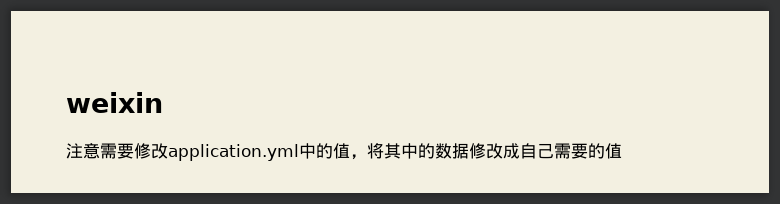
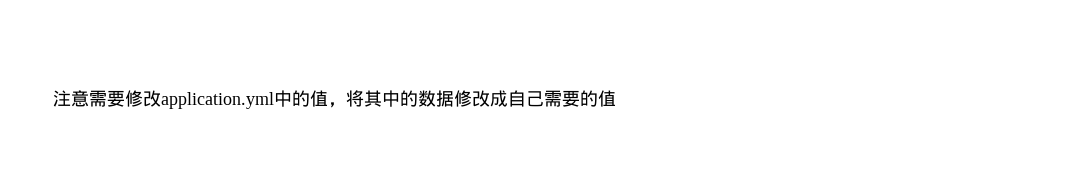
[66,92,163,113] weixin // -> (53, 98) none

